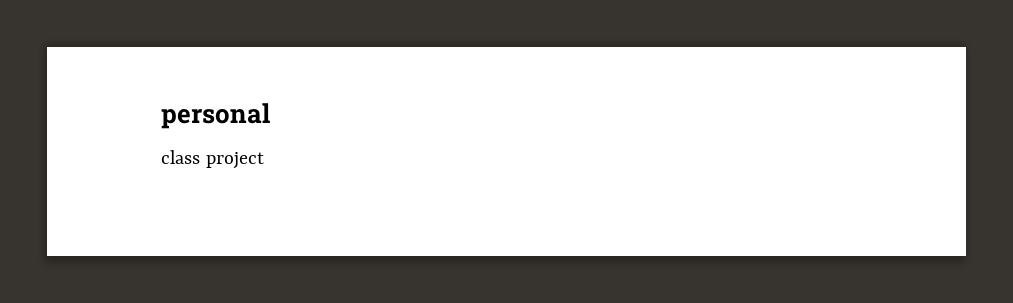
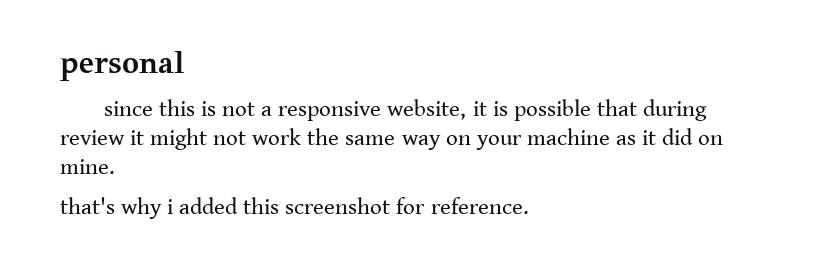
[161,150,264,169] class project -> [104,99,707,121] [60,128,724,150] [60,159,115,174] [60,197,529,219] since this is not a responsive website, it is possible that during review it might not work the same way on your machine as it did on mine. // that's why i added this screenshot for reference.

